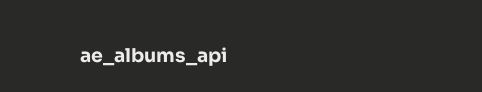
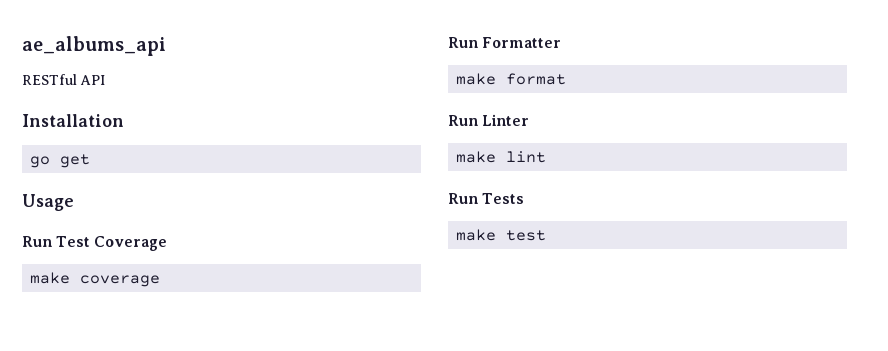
(227, 56) none -> [22,74,105,85] [22,114,124,127] [30,154,91,168] [22,194,74,211] [22,236,168,251] [30,272,161,287] [448,37,562,48] [456,73,567,85] [448,114,530,126] [456,151,547,163] [448,193,525,204] [456,229,547,241] // RESTful API // Installation // go get // Usage // Run Test Coverage // make coverage // Run Formatter // make format // Run Linter // make lint // Run Tests // make test

